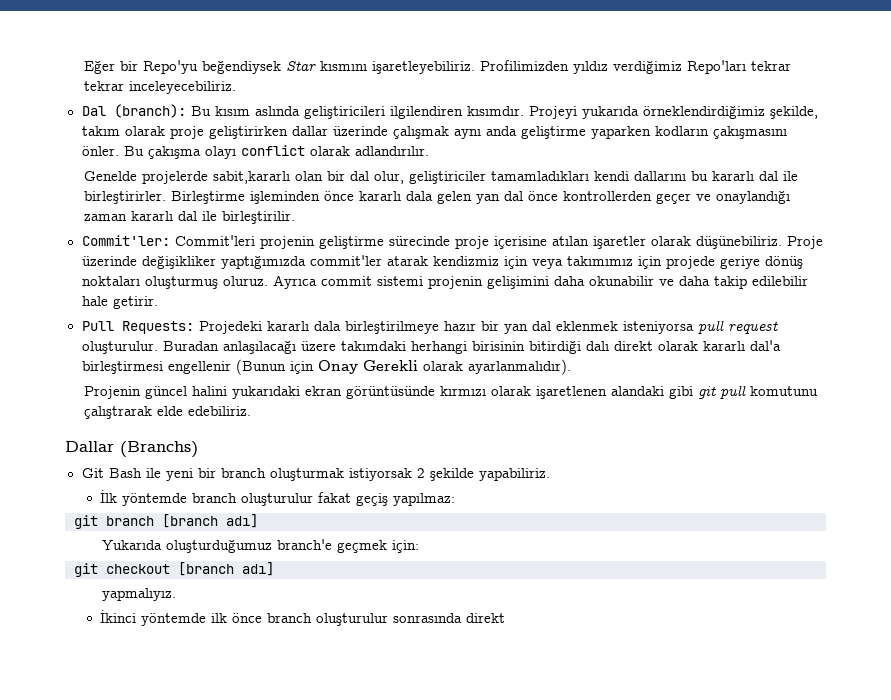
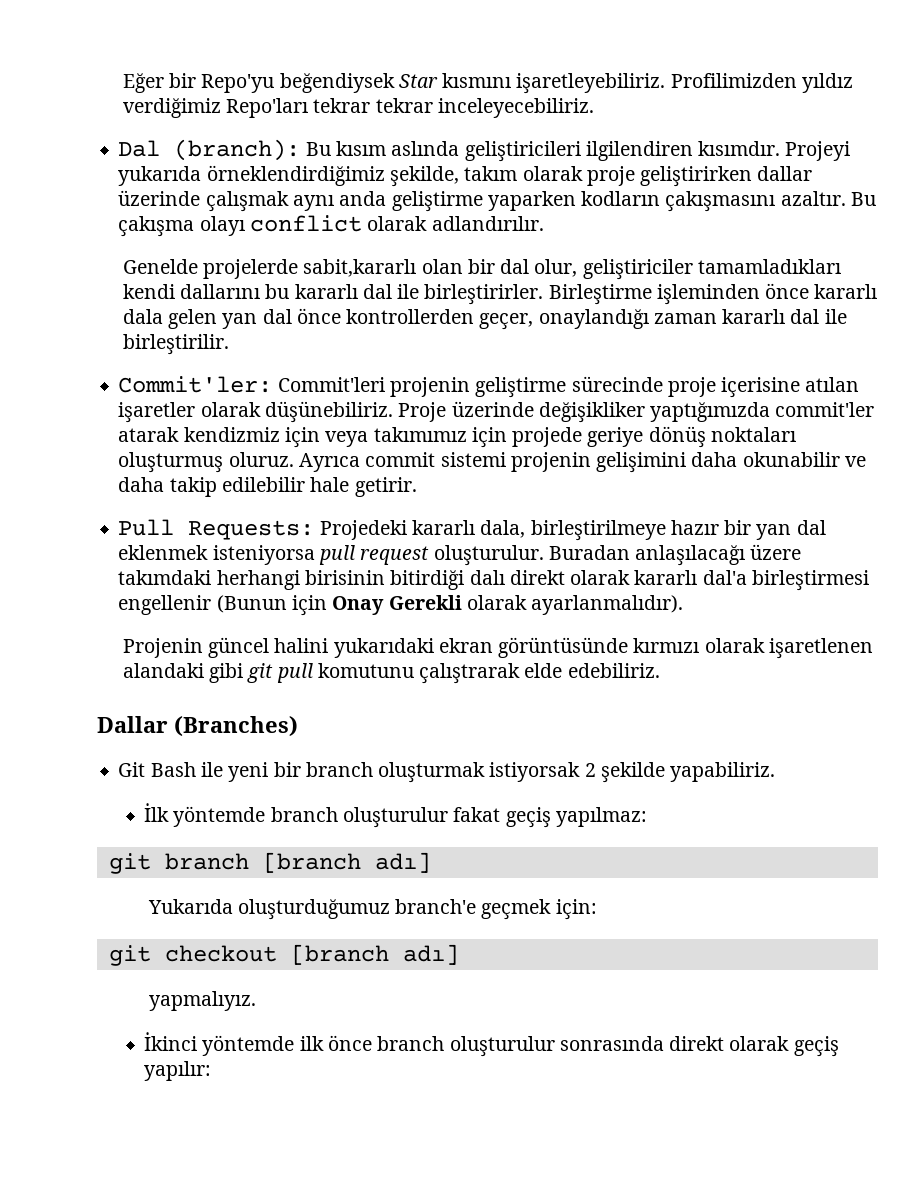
[81,146,119,156] önler. -> [780,191,846,206] azaltır.
[655,193,711,204] geçer ve -> [479,313,534,330] geçer,
[313,321,341,331] dala -> [480,520,526,538] dala,
[120,441,198,458] (Branchs) -> [174,716,298,737] (Branches)
(506, 618) none -> [729,1036,839,1057] [144,1061,212,1081] olarak geçiş yapılır:

